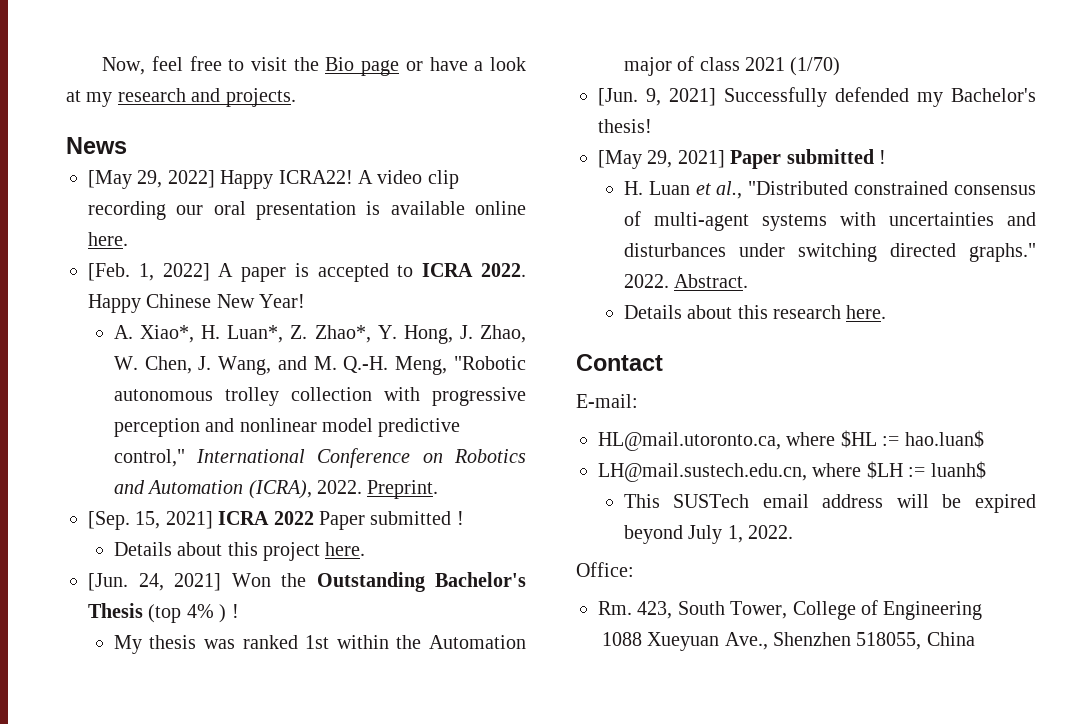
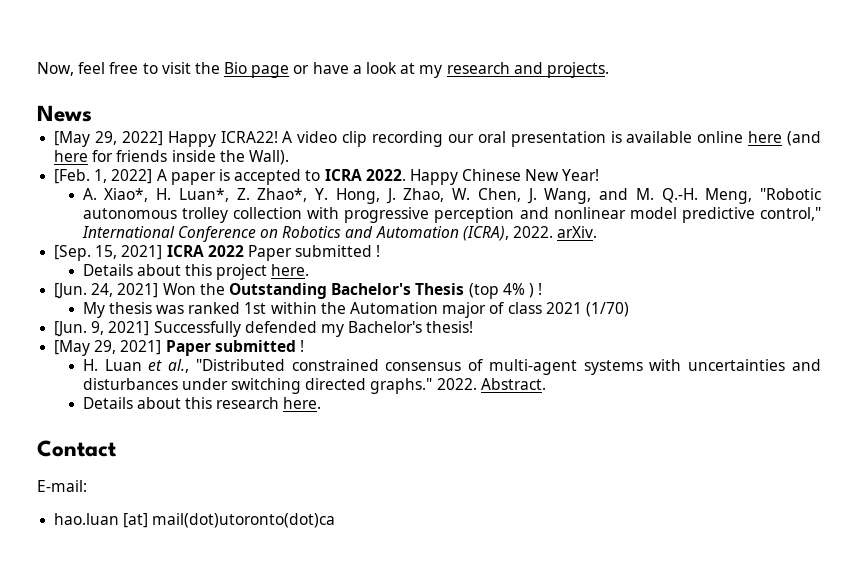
[88,232,128,246] here. -> [748,131,822,146] [54,150,289,165] here (and here for friends inside the Wall).
[367,480,439,499] Preprint. -> [557,226,598,238] arXiv.
[598,430,984,451] [598,461,986,482] [623,494,1036,513] [623,525,794,544] [576,562,634,577] [598,600,983,620] [601,632,975,651] HL@mail.utoronto.ca, where $HL := hao.luan$ // LH@mail.sustech.edu.cn, where $LH := luanh$ // This SUSTech email address will be expired beyond July 1, 2022. // Office: // Rm. 423, South Tower, College of Engineering // 1088 Xueyuan Ave., Shenzhen 518055, China -> [54,513,336,528] hao.luan [at] mail(dot)utoronto(dot)ca

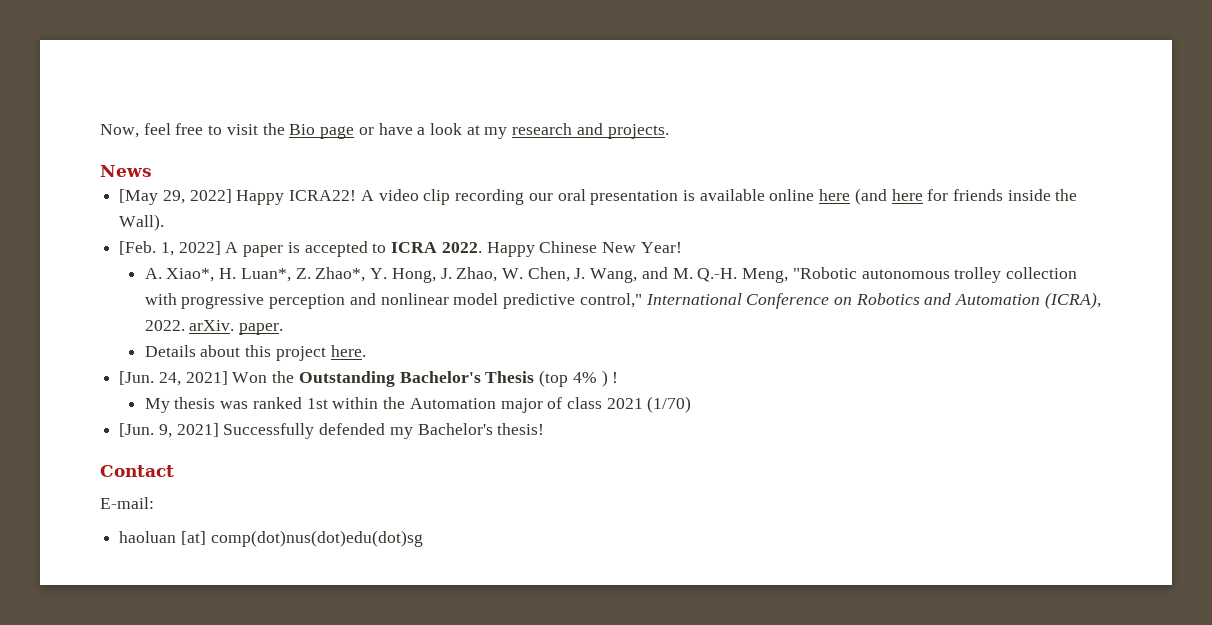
[54,245,381,261] // [Sep. 15, 2021] ICRA 2022 Paper submitted ! -> [239,323,284,335] paper.
[54,340,304,356] [82,359,821,375] [82,378,546,394] [82,397,322,409] // [May 29, 2021] Paper submitted ! // H. Luan et al., "Distributed constrained consensus of multi-agent systems with uncertainties and disturbances under switching directed graphs." 2022. Abstract. // Details about this research here. -> (545, 429) none
[54,513,336,528] hao.luan [at] mail(dot)utoronto(dot)ca -> [119,530,423,547] haoluan [at] comp(dot)nus(dot)edu(dot)sg

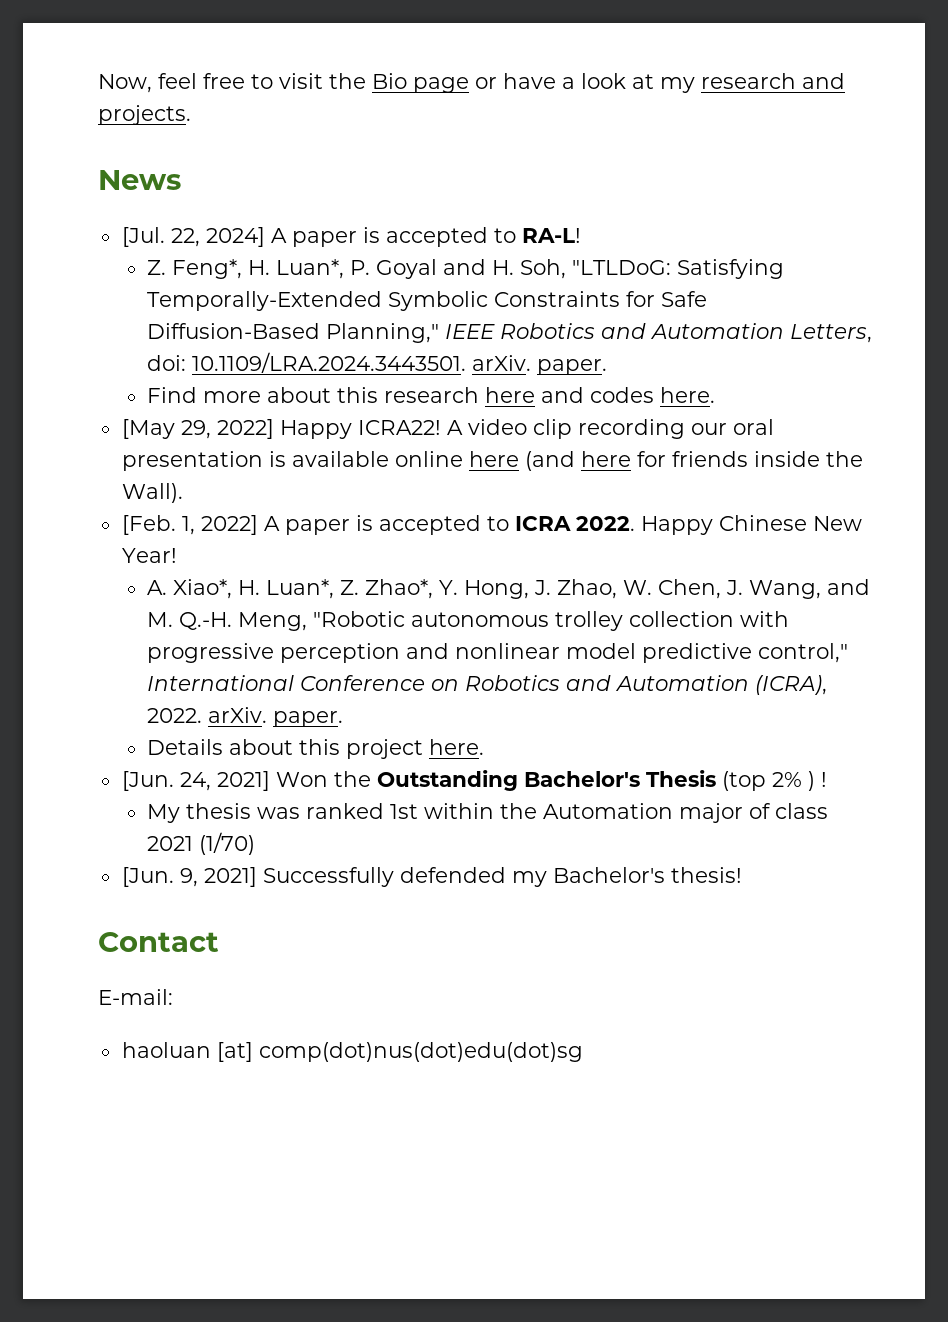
(152, 171) none -> [121,227,581,247] [147,259,785,279] [147,291,708,311] [147,323,873,343] [147,352,608,375] [147,387,716,403] // [Jul. 22, 2024] A paper is accepted to RA-L! // Z. Feng*, H. Luan*, P. Goyal and H. Soh, "LTLDoG: Satisfying Temporally-Extended Symbolic Constraints for Safe Diffusion-Based Planning," IEEE Robotics and Automation Letters, doi: 10.1109/LRA.2024.3443501. arXiv. paper. // Find more about this research here and codes here.
[572,372,597,383] 4% -> [771,772,802,787] 2%

